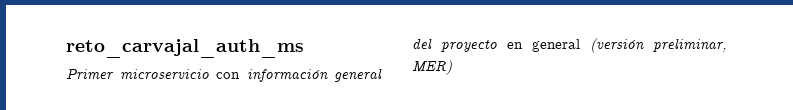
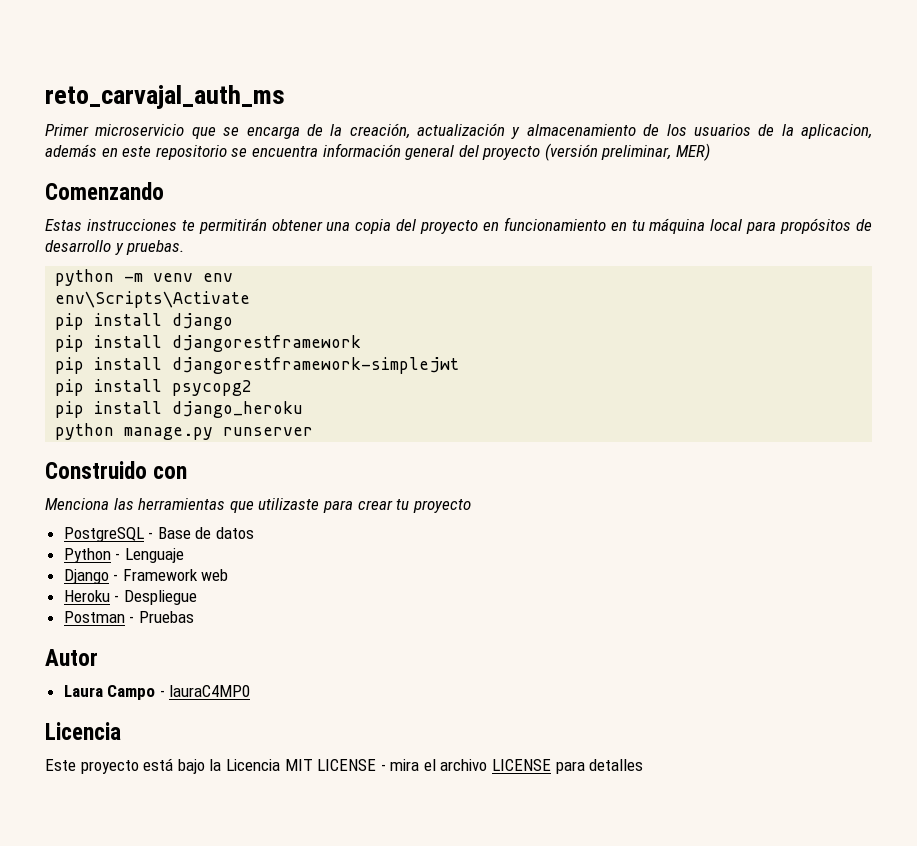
[216,72,240,79] con -> [191,123,872,139] [45,144,318,160] que se encarga de la creación, actualización y almacenamiento de los usuarios de la aplicacion, además en este repositorio se encuentra
[507,39,580,52] en general -> (541, 153) none
(452, 67) none -> [45,182,164,200] [45,217,872,234] [45,240,185,255] [55,269,234,286] [55,291,251,308] [55,313,234,330] [55,335,362,352] [55,357,460,374] [55,379,253,396] [55,401,304,418] [55,423,314,440] [45,461,188,479] [45,498,471,513] [63,527,255,542] [63,548,184,563] [63,569,229,584] [63,590,197,605] [63,611,194,623] [45,649,98,666] [63,685,251,700] [45,722,121,740] [45,758,644,774] // Comenzando // Estas instrucciones te permitirán obtener una copia del proyecto en funcionamiento en tu máquina local para propósitos de desarrollo y pruebas. // python -m venv env // env\Scripts\Activate // pip install django // pip install djangorestframework // pip install djangorestframework-simplejwt // pip install psycopg2 // pip install django_heroku // python manage.py runserver // Construido con // Menciona las herramientas que utilizaste para crear tu proyecto // PostgreSQL - Base de datos // Python - Lenguaje // Django - Framework web // Heroku - Despliegue // Postman - Pruebas // Autor // Laura Campo - lauraC4MP0 // Licencia // Este proyecto está bajo la Licencia MIT LICENSE - mira el archivo LICENSE para detalles

